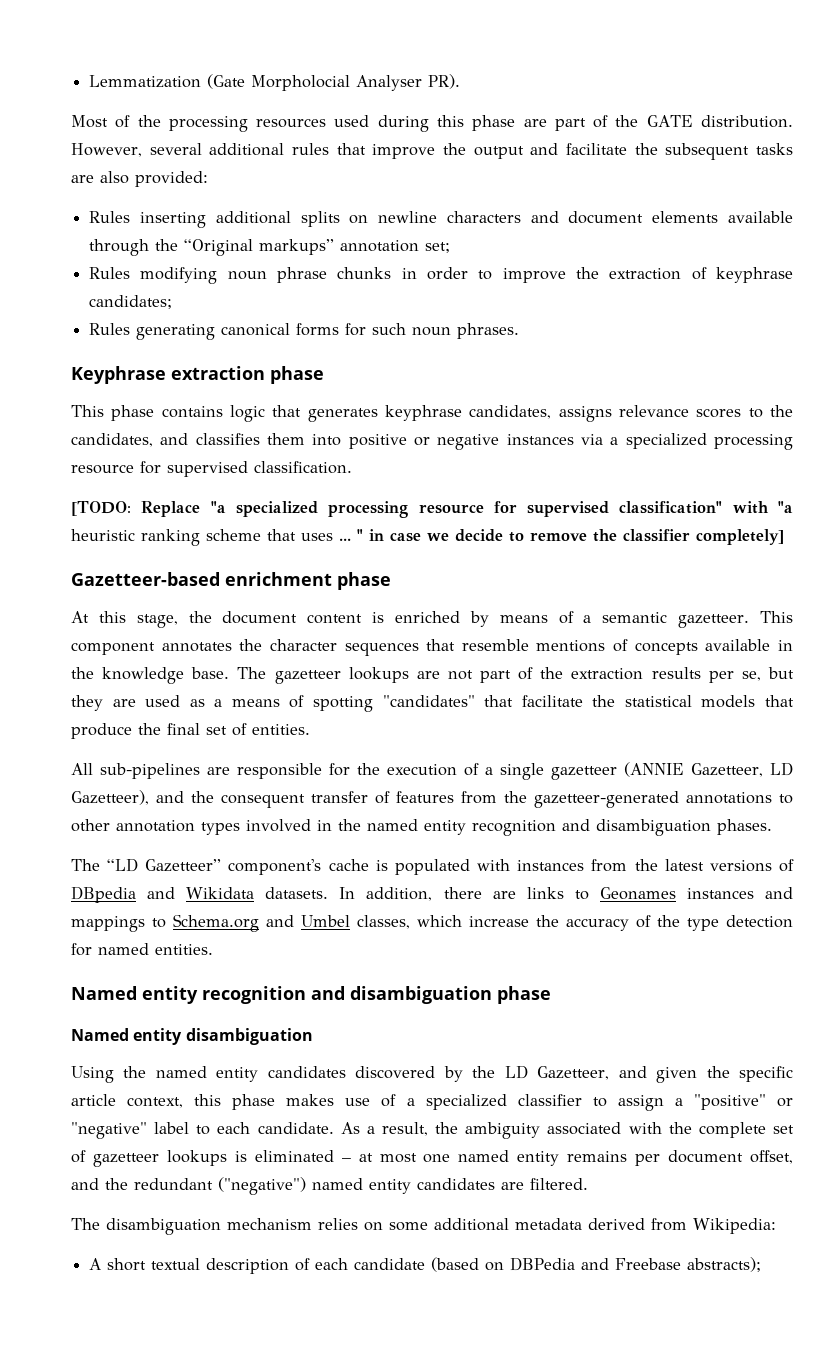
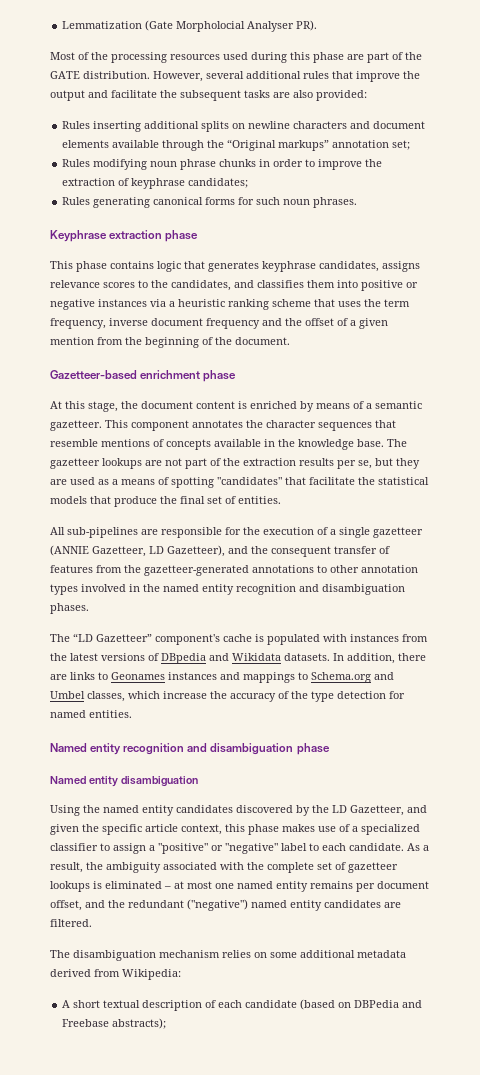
[625,433,794,450] [71,461,352,477] [71,501,793,518] specialized processing resource for supervised classification. // [TODO: Replace "a specialized processing resource for supervised classification" with "a -> (175, 304) none
[339,529,784,545] ... " in case we decide to remove the classifier completely] -> [364,299,410,307] [50,318,388,329] [50,337,290,348] the term frequency, inverse document frequency and the offset of a given mention from the beginning of the document.

